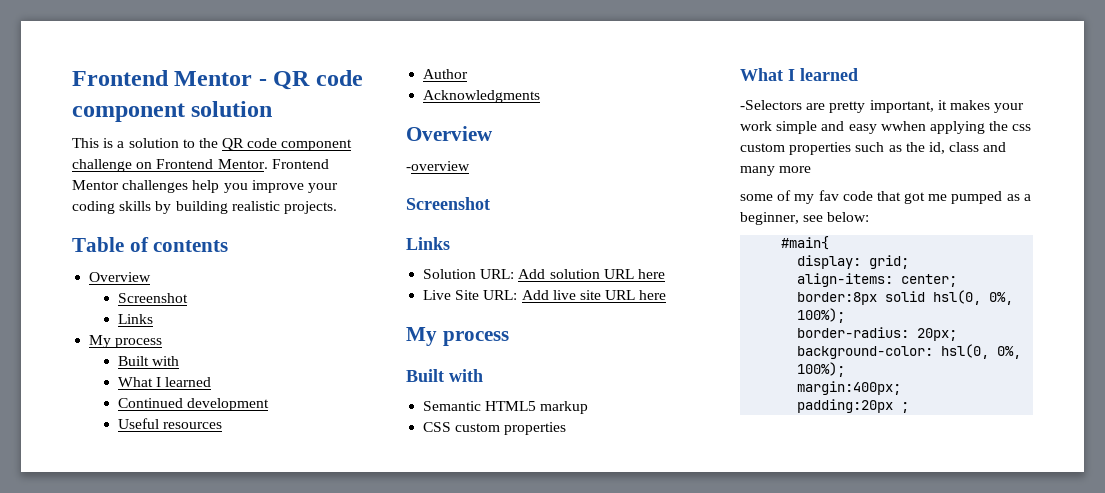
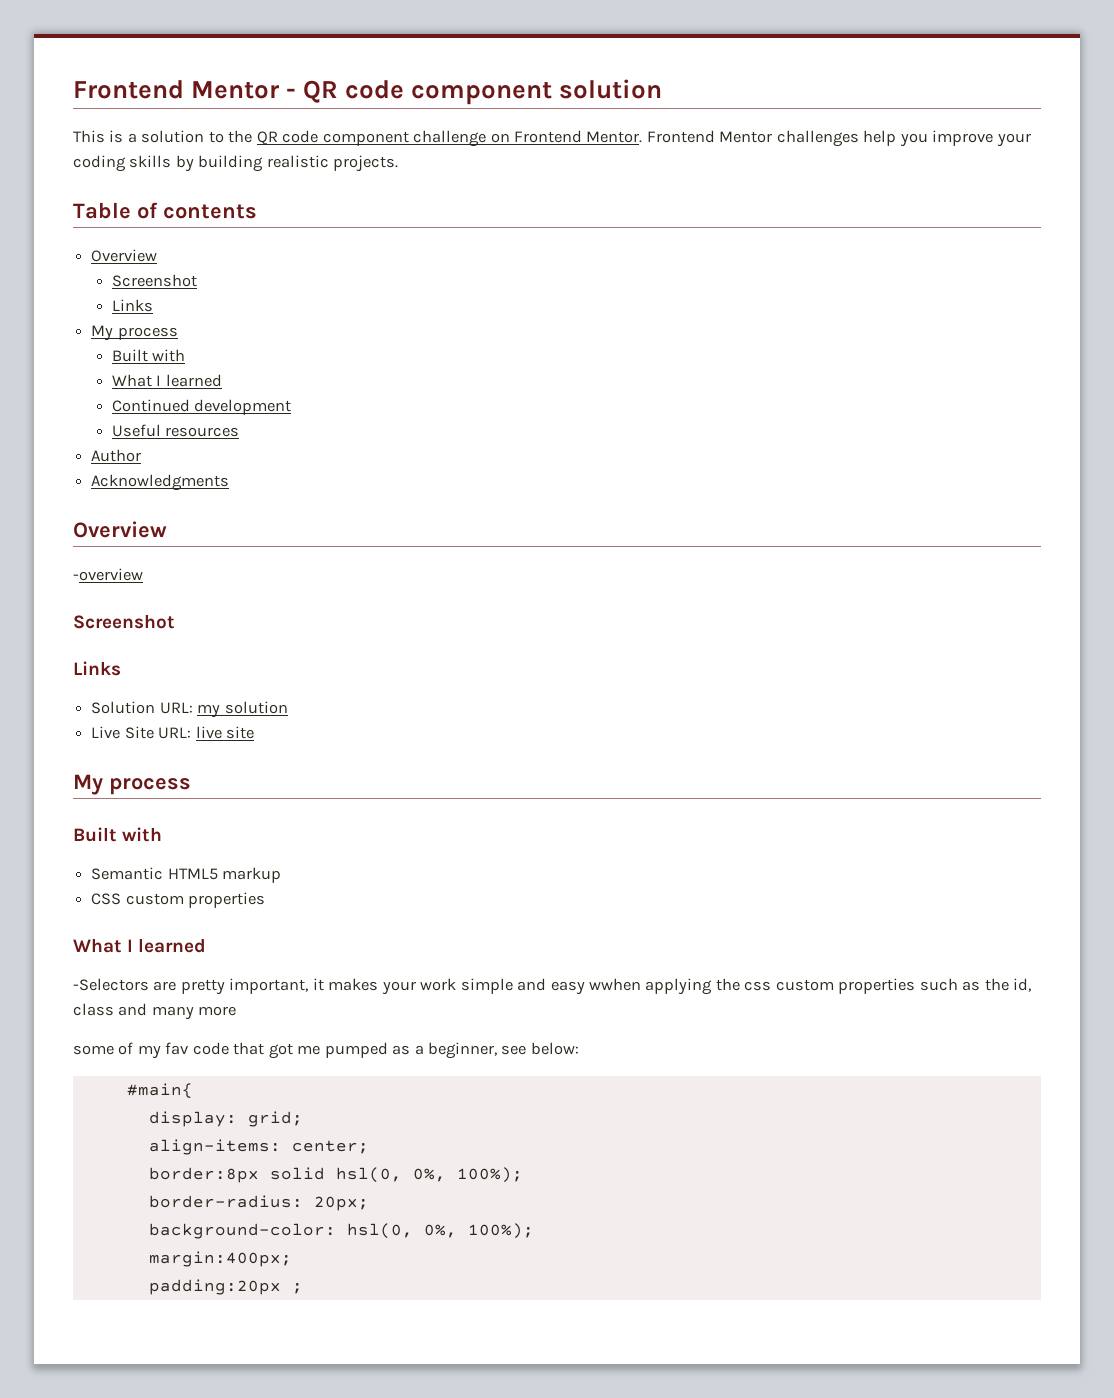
[518,269,665,279] Add solution URL here -> [197,701,288,718] my solution
[521,290,549,300] Add -> (192, 733) none
[605,290,667,300] URL here -> (254, 732) none

